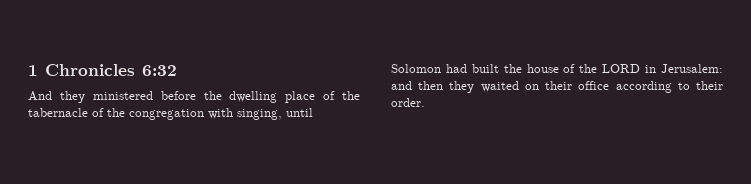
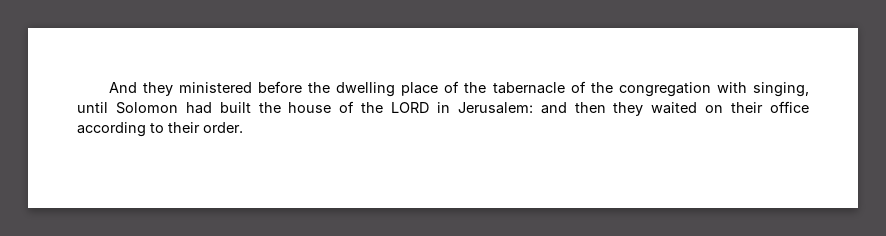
[28,64,177,76] 1 Chronicles 6:32 // -> (108, 87) none

